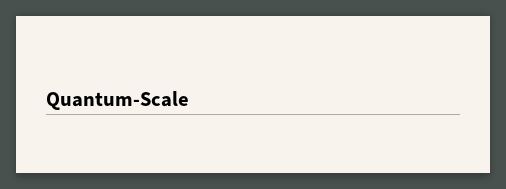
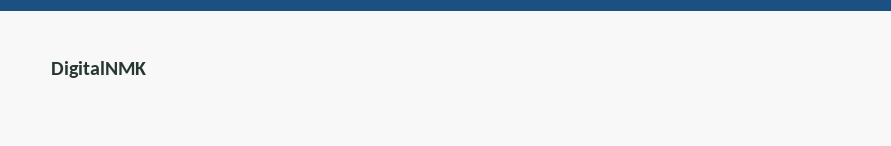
[46,91,189,110] Quantum-Scale -> [51,61,146,78] DigitalNMK

